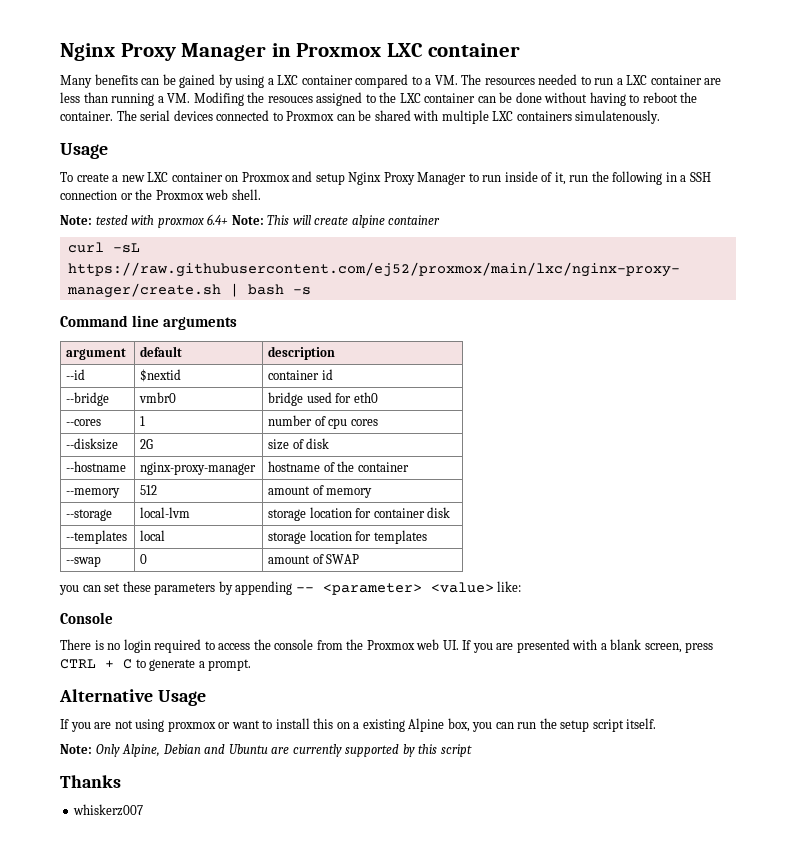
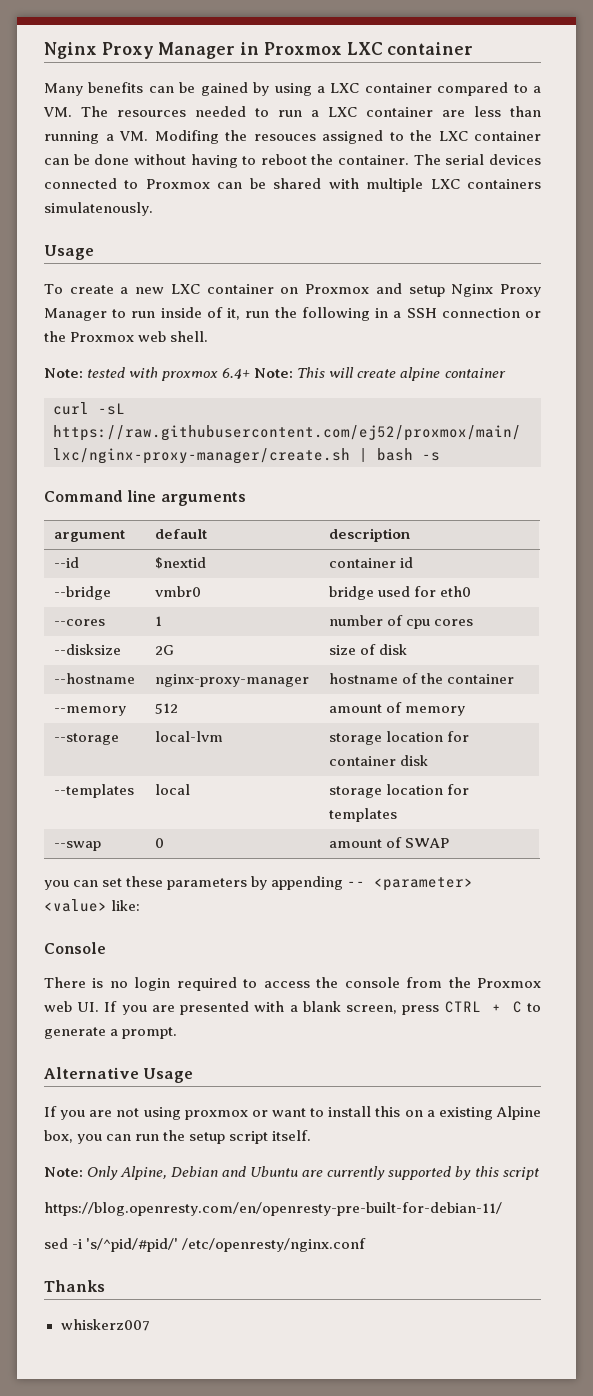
(472, 750) none -> [44,1202,502,1216] [44,1238,367,1252] // https://blog.openresty.com/en/openresty-pre-built-for-debian-11/ // sed -i 's/^pid/#pid/' /etc/openresty/nginx.conf

